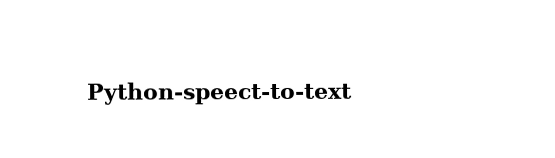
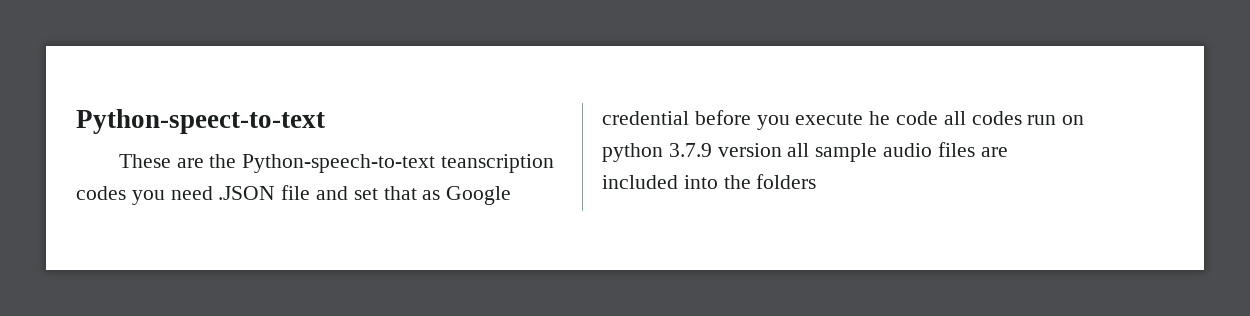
(353, 93) none -> [118,154,554,173] [76,185,512,205] [602,110,1085,130] [602,142,1008,162] [602,174,817,189] // These are the Python-speech-to-text teanscription codes you need .JSON file and set that as Google credential before you execute he code all codes run on python 3.7.9 version all sample audio files are included into the folders

